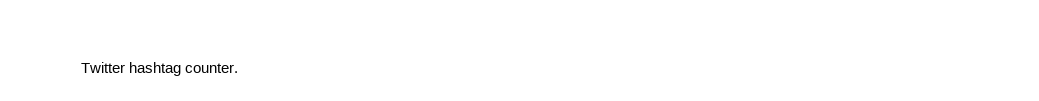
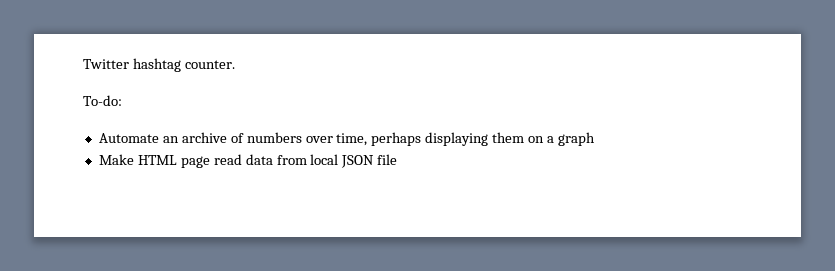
(239, 68) none -> [83,95,122,106] [98,132,595,146] [98,154,398,168] // To-do: // Automate an archive of numbers over time, perhaps displaying them on a graph // Make HTML page read data from local JSON file

